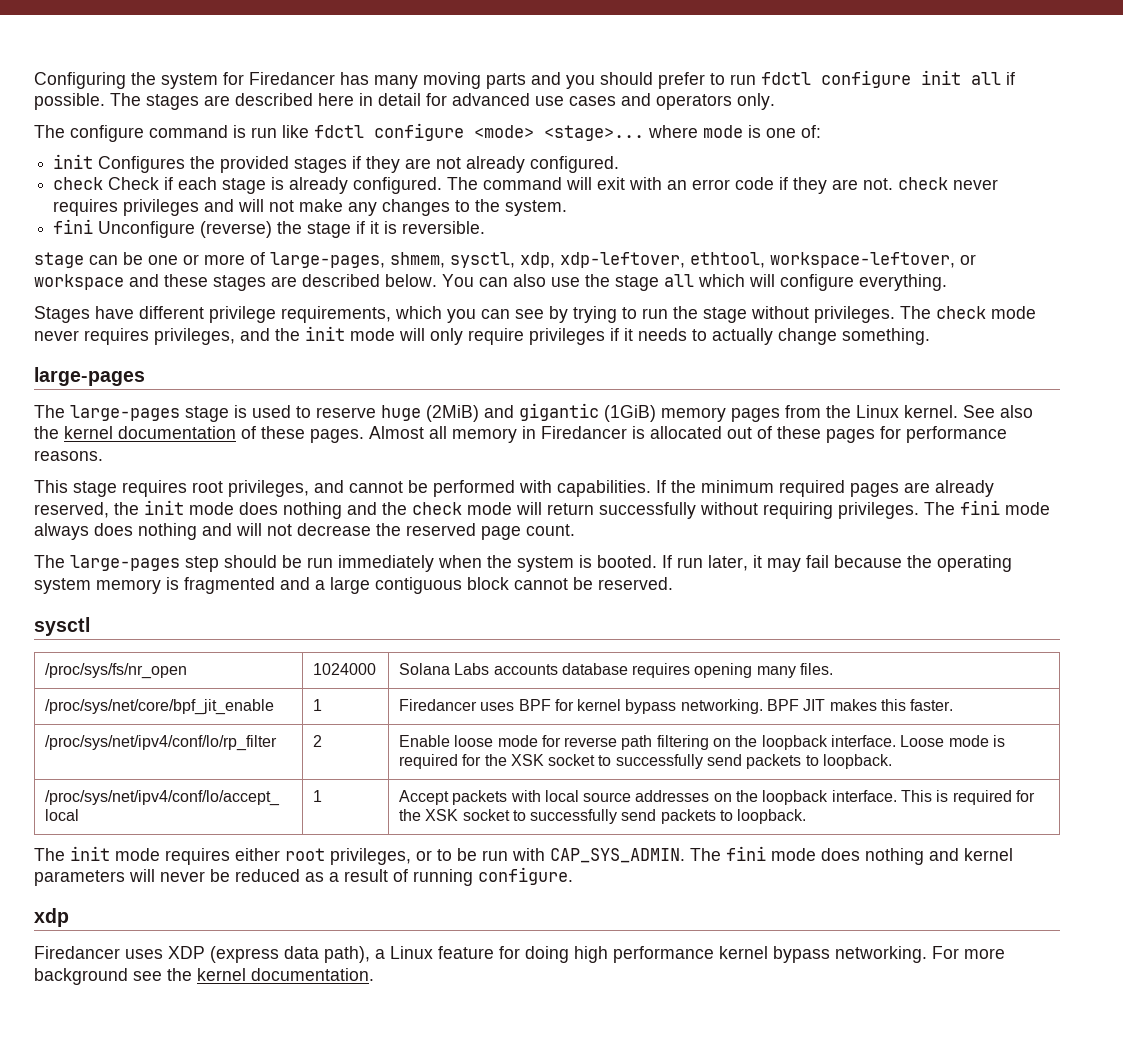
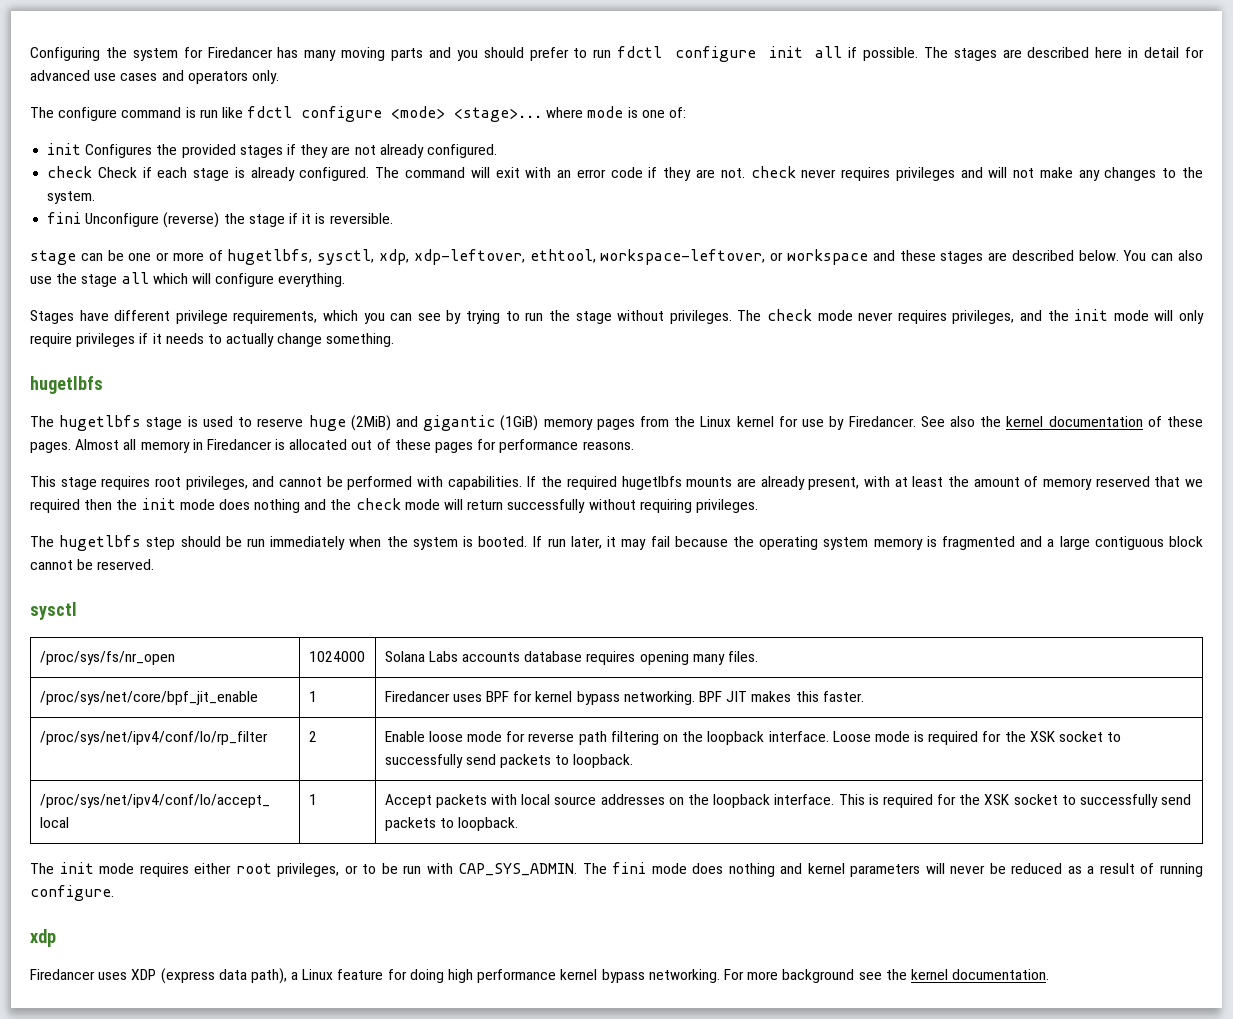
[270,252,445,268] large-pages, shmem, -> [227,249,313,265] hugetlbfs,
[34,367,145,386] [34,405,180,421] large-pages // The large-pages -> [30,376,103,394] [30,415,142,431] hugetlbfs // The hugetlbfs
[904,405,958,418] kernel. -> [736,416,916,430] kernel for use by Firedancer.
[701,480,994,497] [34,502,109,518] minimum required pages are already reserved, -> [566,476,1203,490] [30,499,113,513] required hugetlbfs mounts are already present, with at least the amount of memory reserved that we required then
[924,500,1050,515] [34,523,575,540] [34,555,180,571] The fini mode always does nothing and will not decrease the reserved page count. // The large-pages -> [30,535,142,551] // The hugetlbfs

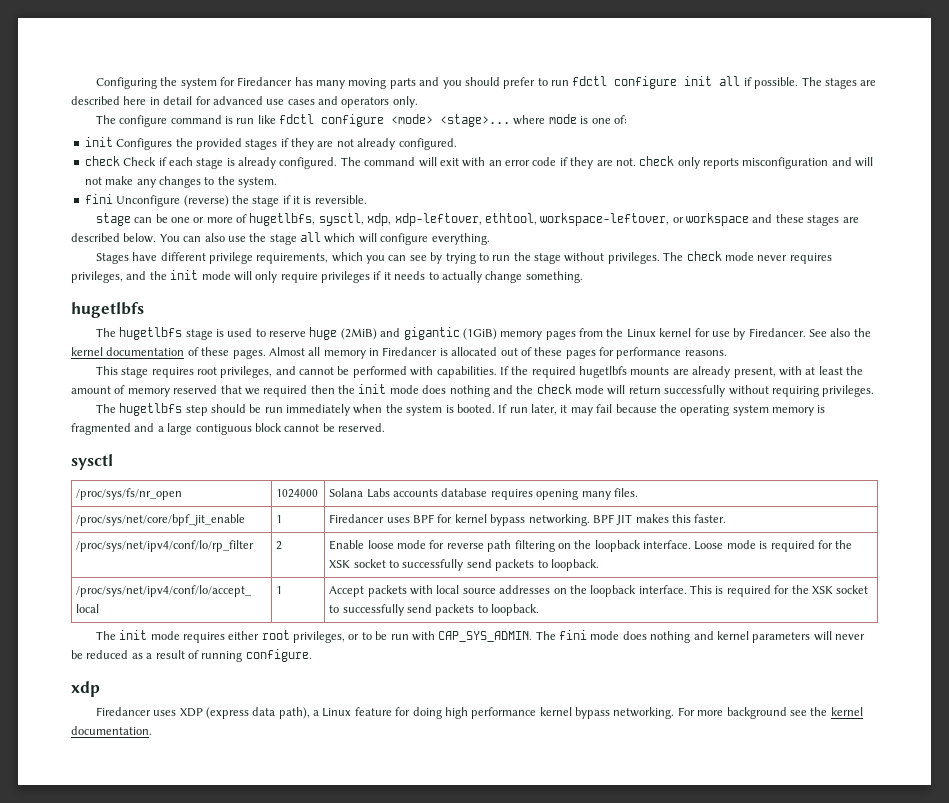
[801,167,955,181] never requires privileges -> [677,157,829,169] only reports misconfiguration

